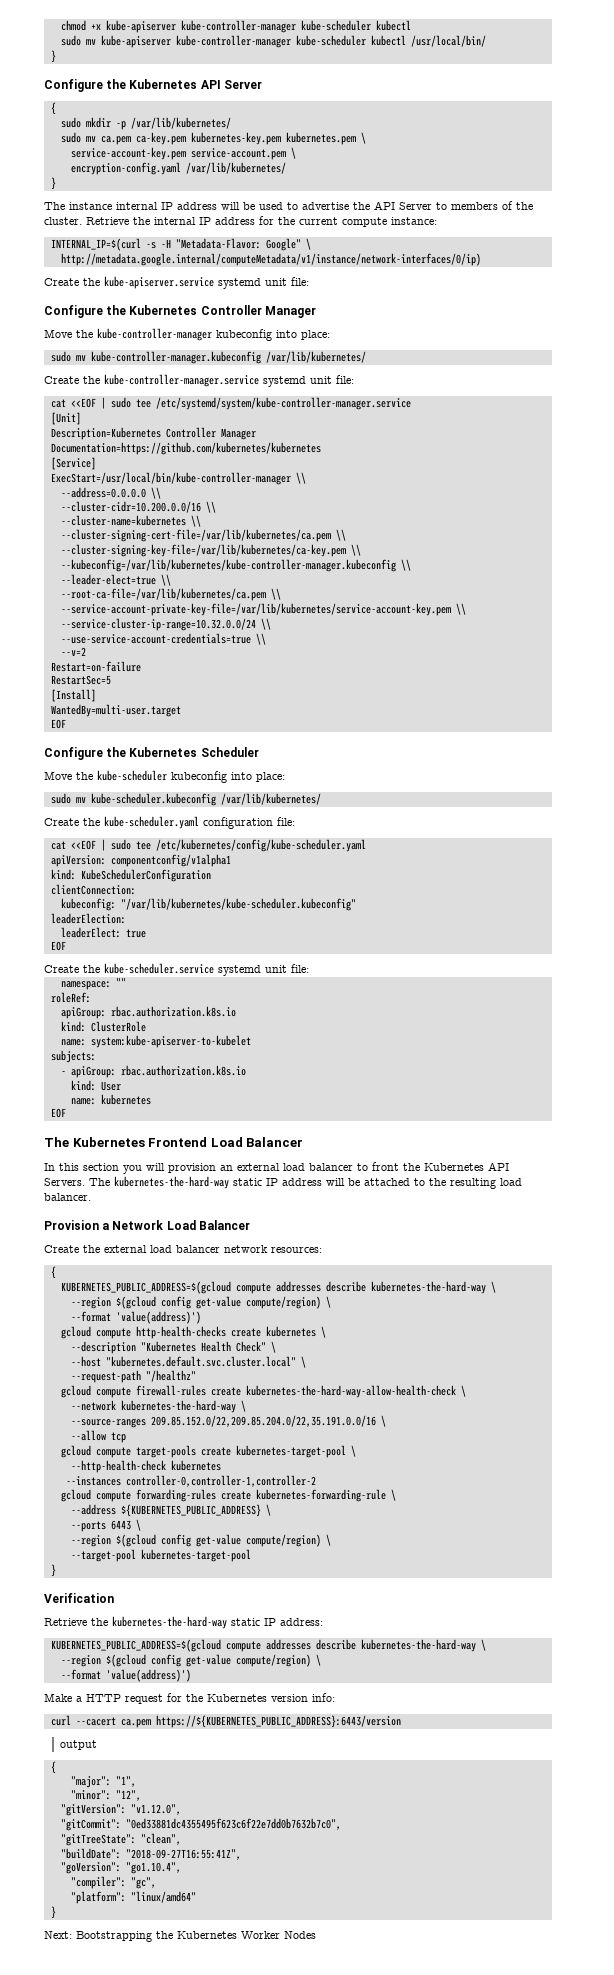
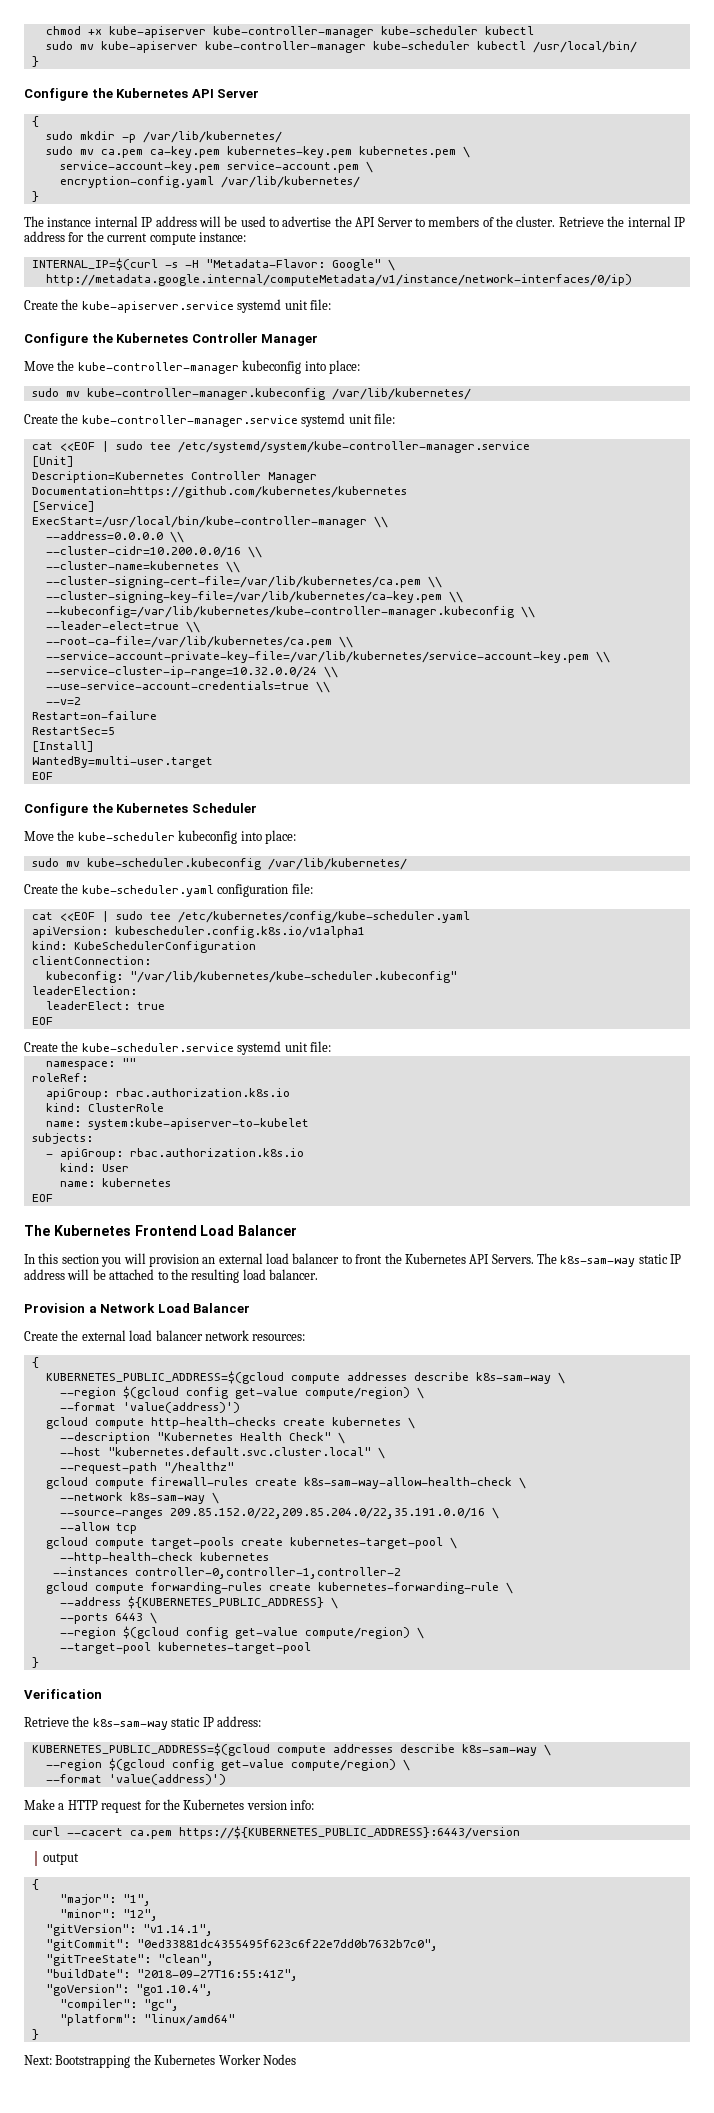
[110,854,231,867] componentconfig/v1alpha1 -> [114,926,365,938] kubescheduler.config.k8s.io/v1alpha1
[114,1176,229,1189] kubernetes-the-hard-way -> [560,1255,636,1267] k8s-sam-way
[370,1281,486,1294] kubernetes-the-hard-way -> [475,1372,551,1384] k8s-sam-way
[245,1385,456,1398] kubernetes-the-hard-way-allow-health-check -> [303,1477,512,1489] k8s-sam-way-allow-health-check
[120,1400,236,1413] kubernetes-the-hard-way -> [129,1492,205,1504] k8s-sam-way
[112,1616,227,1629] kubernetes-the-hard-way -> [92,1718,168,1730] k8s-sam-way
[360,1639,476,1652] kubernetes-the-hard-way -> [461,1744,537,1756] k8s-sam-way
[130,1804,181,1815] "v1.12.0", -> [142,1924,213,1936] "v1.14.1",

